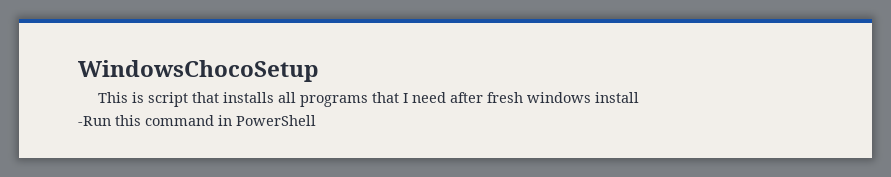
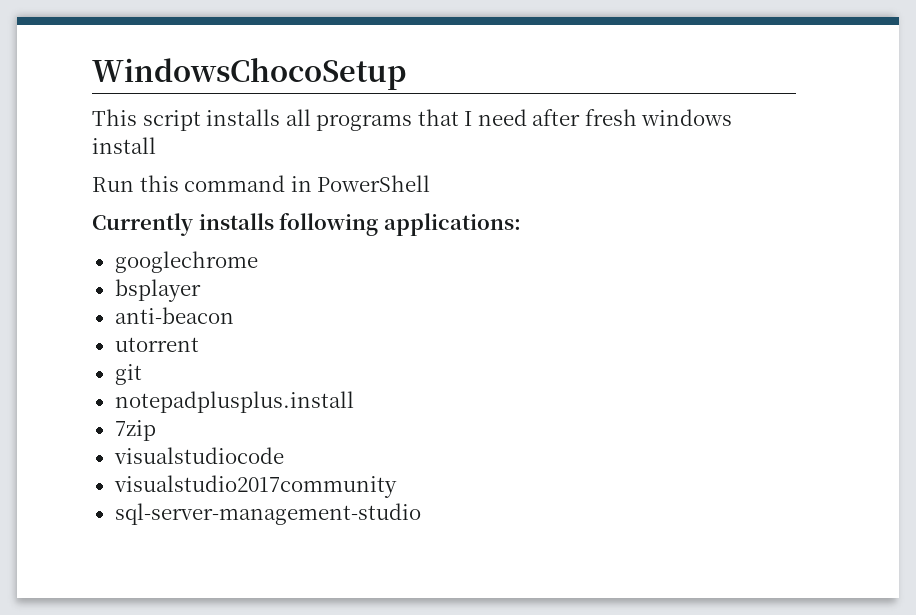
[131,92,219,107] is script that -> [142,110,201,131] script
[78,116,111,126] -Run -> [92,177,134,192] Run
(316, 120) none -> [92,213,521,236] [114,251,258,273] [114,279,201,302] [114,307,234,324] [114,337,199,352] [114,364,142,385] [114,391,354,413] [114,420,156,441] [113,447,284,464] [113,475,397,498] [114,503,421,525] // Currently installs following applications: // googlechrome // bsplayer // anti-beacon // utorrent // git // notepadplusplus.install // 7zip // visualstudiocode // visualstudio2017community // sql-server-management-studio

